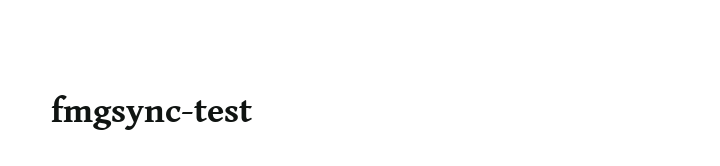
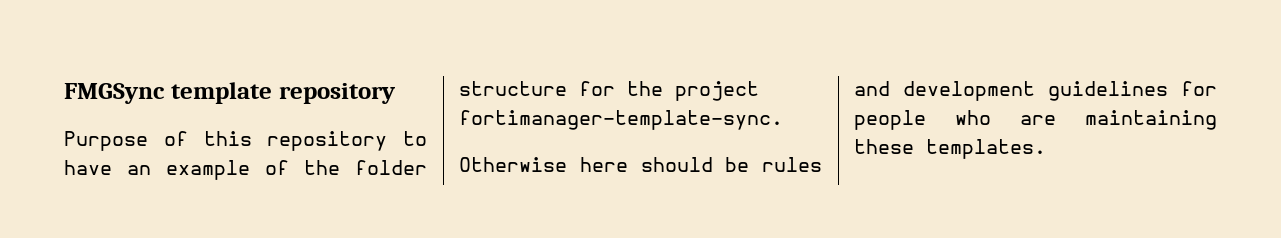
[51,95,252,130] fmgsync-test -> [64,82,396,104] [64,131,427,151] [64,160,427,180] [459,81,759,101] [459,110,783,130] [459,157,822,172] [854,81,1217,101] [854,110,1217,130] [854,139,1046,159] FMGSync template repository // Purpose of this repository to have an example of the folder structure for the project fortimanager-template-sync. // Otherwise here should be rules and development guidelines for people who are maintaining these templates.

